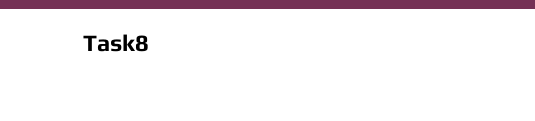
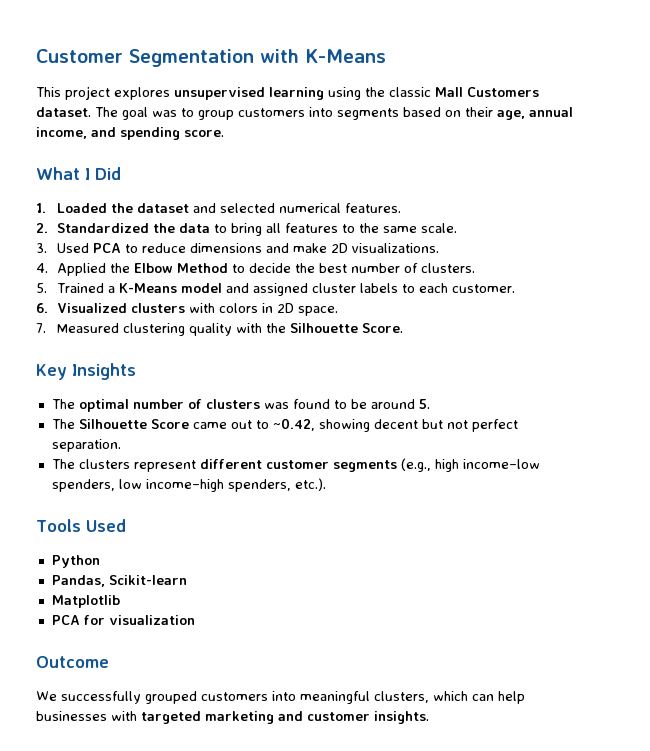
[83,34,149,52] Task8 -> [36,49,386,67] [36,86,539,100] [36,107,573,120] [36,127,224,140] [36,167,121,180] [36,203,402,213] [36,223,458,236] [36,243,440,253] [36,263,476,276] [36,283,516,296] [36,303,339,316] [36,323,404,336] [36,363,136,380] [51,399,430,412] [51,418,518,432] [51,439,121,452] [51,458,540,472] [51,478,326,492] [36,519,126,532] [51,555,100,568] [51,575,187,587] [51,595,120,608] [51,615,195,625] [36,656,109,668] [36,691,525,704] [36,711,429,724] Customer Segmentation with K-Means // This project explores unsupervised learning using the classic Mall Customers dataset. The goal was to group customers into segments based on their age, annual income, and spending score. // What I Did // 1. Loaded the dataset and selected numerical features. // 2. Standardized the data to bring all features to the same scale. // 3. Used PCA to reduce dimensions and make 2D visualizations. // 4. Applied the Elbow Method to decide the best number of clusters. // 5. Trained a K-Means model and assigned cluster labels to each customer. // 6. Visualized clusters with colors in 2D space. // 7. Measured clustering quality with the Silhouette Score. // Key Insights // The optimal number of clusters was found to be around 5. // The Silhouette Score came out to ~0.42, showing decent but not perfect separation. // The clusters represent different customer segments (e.g., high income–low spenders, low income–high spenders, etc.). // Tools Used // Python // Pandas, Scikit-learn // Matplotlib // PCA for visualization // Outcome // We successfully grouped customers into meaningful clusters, which can help businesses with targeted marketing and customer insights.

